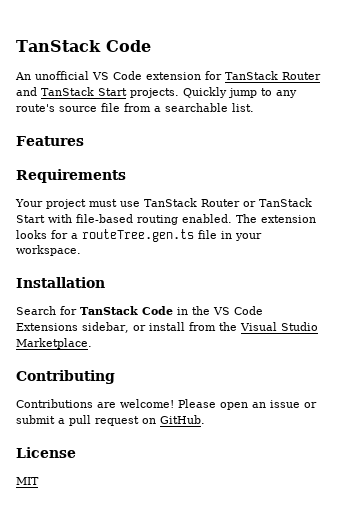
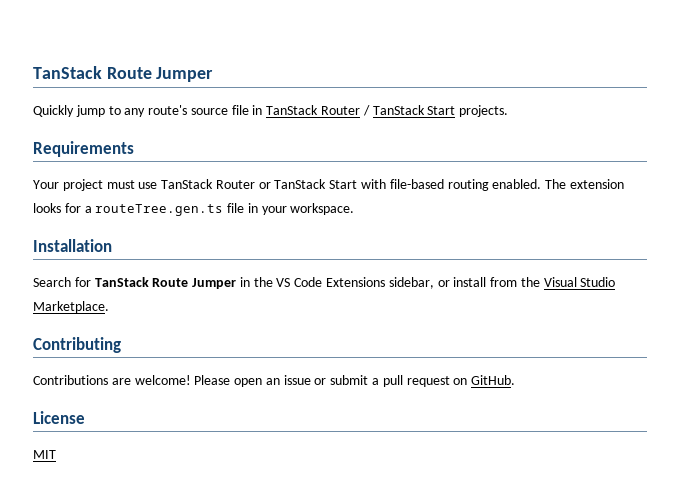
[16,40,151,52] [15,71,321,80] [16,87,179,98] TanStack Code // An unofficial VS Code extension for TanStack Router and TanStack Start projects. -> [33,66,214,82] TanStack Route Jumper //
[124,103,254,112] [16,136,84,146] from a searchable list. // Features -> [252,105,509,117] in TanStack Router / TanStack Start projects.
[142,306,173,315] Code -> [152,278,237,289] Route Jumper

